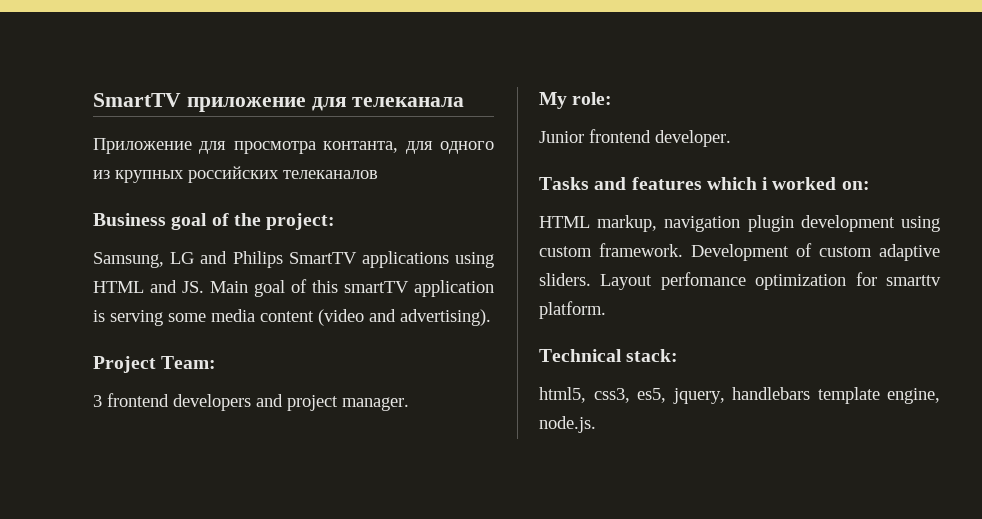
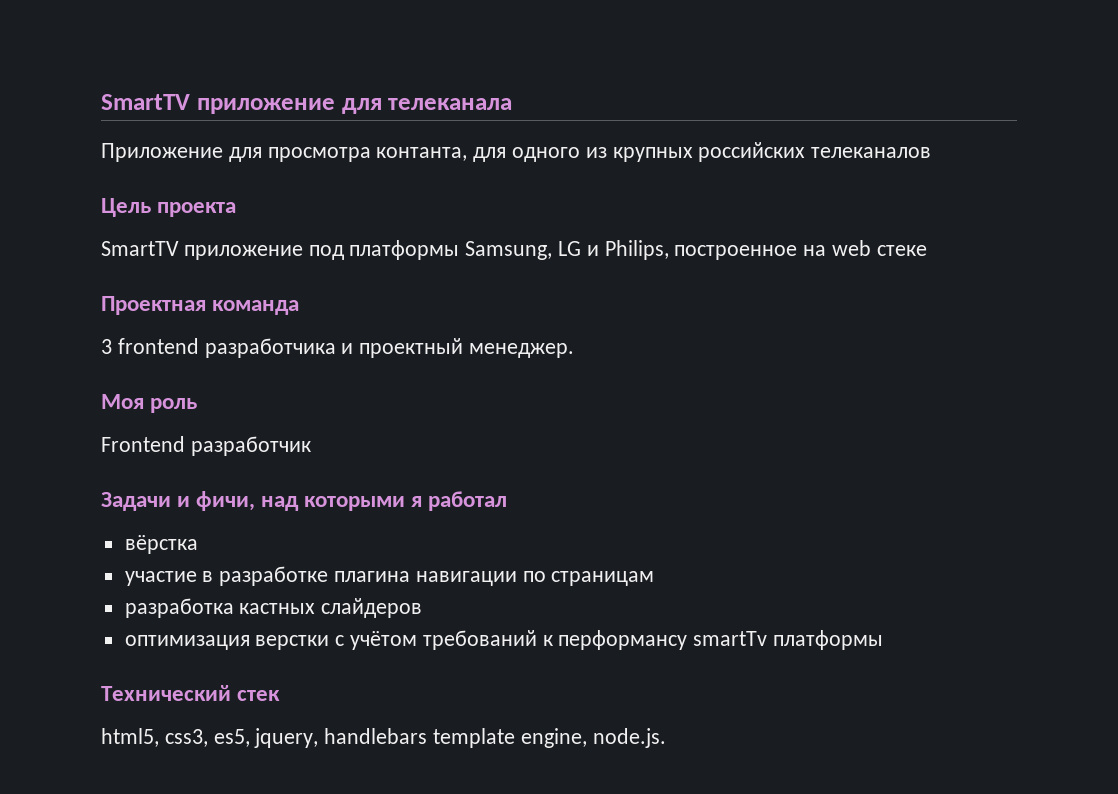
[93,213,336,230] [93,251,494,268] [93,279,494,297] [93,309,491,326] [93,356,217,373] [93,393,409,411] [539,92,613,109] [539,129,731,147] [539,177,870,190] [539,215,940,232] [539,243,940,261] [539,272,941,290] [539,301,606,319] [539,349,679,362] Business goal of the project: // Samsung, LG and Philips SmartTV applications using HTML and JS. Main goal of this smartTV application is serving some media content (video and advertising). // Project Team: // 3 frontend developers and project manager. // My role: // Junior frontend developer. // Tasks and features which i worked on: // HTML markup, navigation plugin development using custom framework. Development of custom adaptive sliders. Layout perfomance optimization for smarttv platform. // Technical stack: -> [101,198,237,217] [101,240,927,260] [101,296,300,315] [101,338,575,358] [101,394,198,413] [101,436,311,456] [101,491,508,511] [124,535,198,554] [124,566,655,586] [124,598,423,618] [124,630,884,650] [101,685,281,701] Цель проекта // SmartTV приложение под платформы Samsung, LG и Philips, построенное на web стеке // Проектная команда // 3 frontend разработчика и проектный менеджер. // Моя роль // Frontend разработчик // Задачи и фичи, над которыми я работал // вёрстка // участие в разработке плагина навигации по страницам // разработка кастных слайдеров // оптимизация верстки с учётом требований к перформансу smartTv платформы // Технический стек

